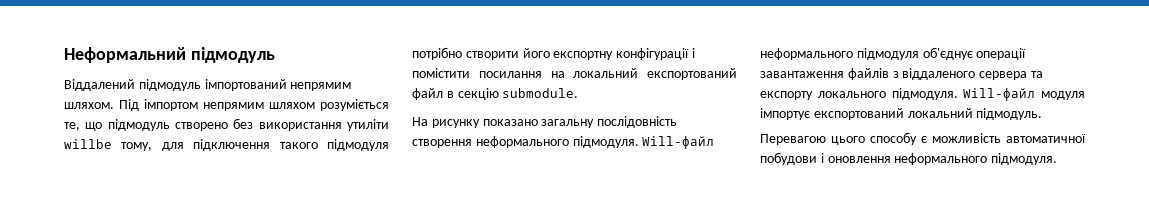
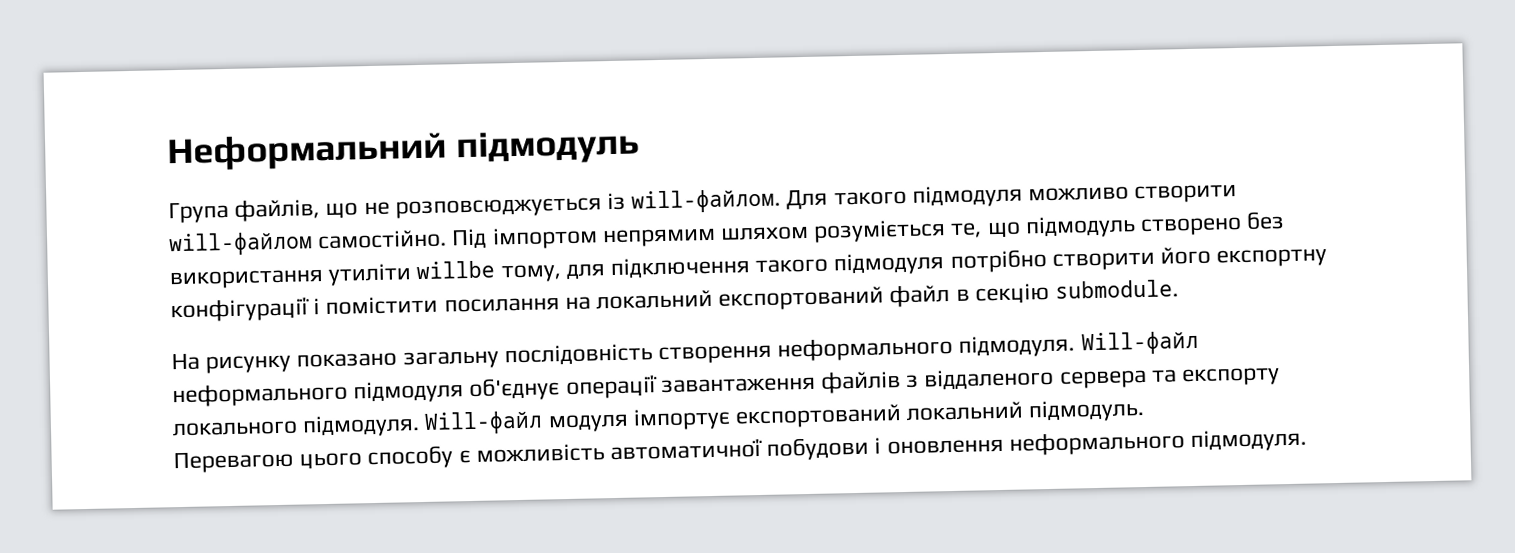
[64,79,352,91] [64,102,114,109] Віддалений підмодуль імпортований непрямим шляхом. -> [168,184,1238,224] [168,229,448,257] Група файлів, що не розповсюджується із will-файлом. Для такого підмодуля можливо створити will-файлом самостійно.

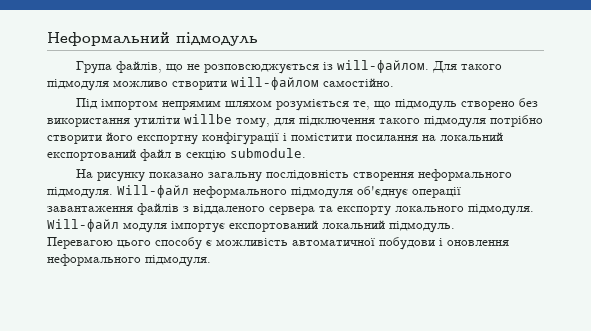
(448, 239) none -> (394, 82) //

